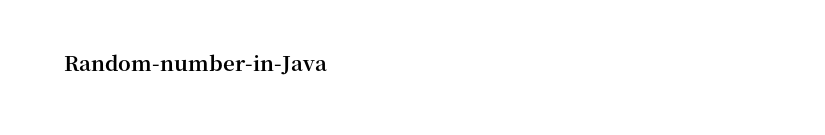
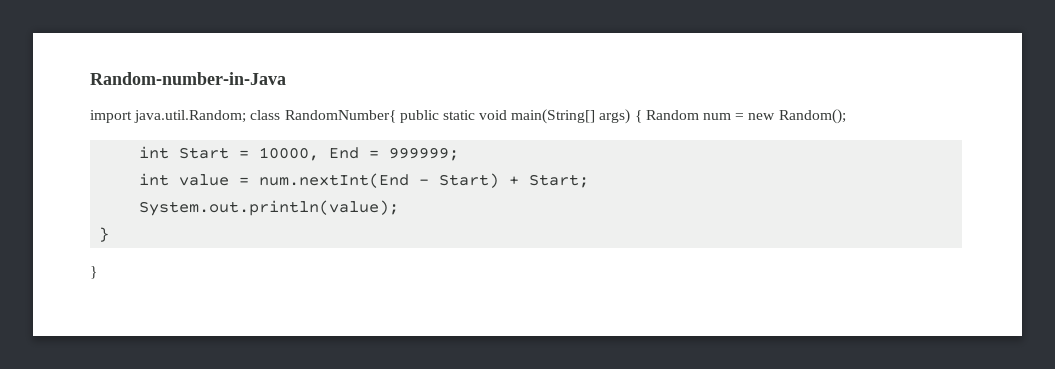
(327, 64) none -> [90,109,846,124] [139,146,460,161] [139,173,590,188] [139,200,400,216] [99,227,110,242] [90,266,97,279] // import java.util.Random; class RandomNumber{ public static void main(String[] args) { Random num = new Random(); // int Start = 10000, End = 999999; // int value = num.nextInt(End - Start) + Start; // System.out.println(value); // } // }

